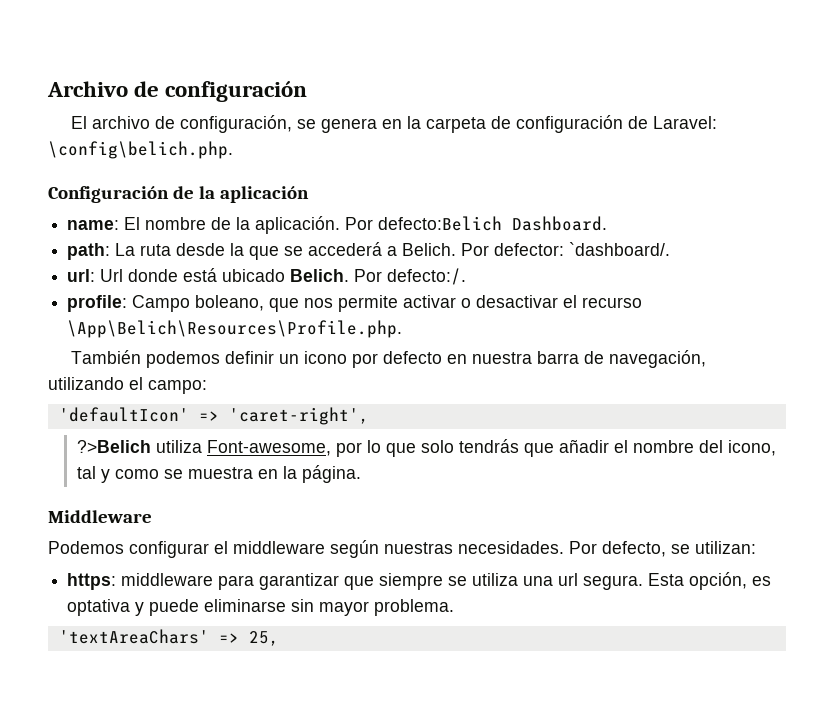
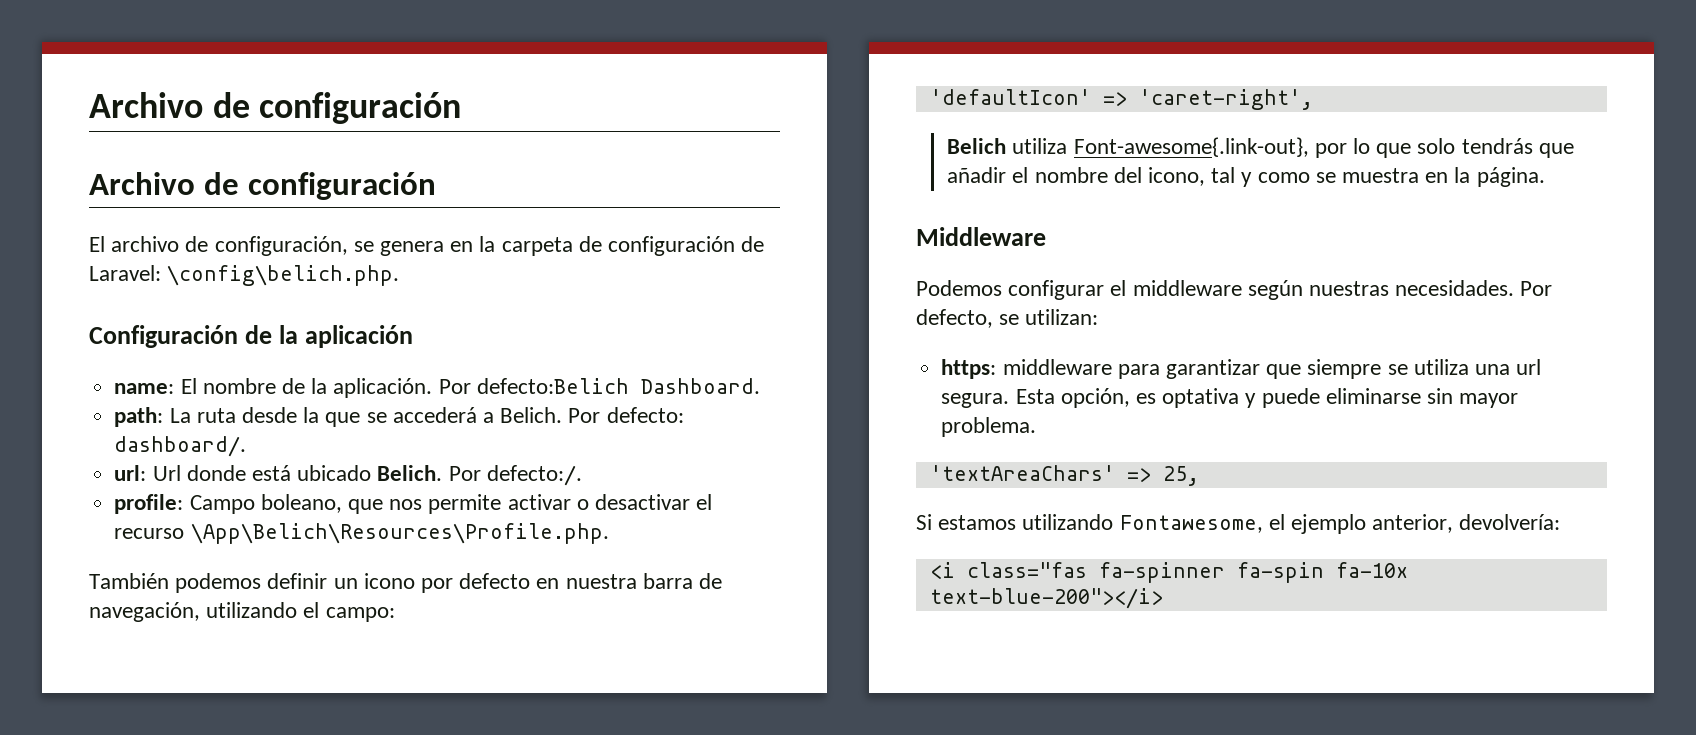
[47,81,308,102] Archivo de configuración -> [89,92,462,124] [89,172,436,200] Archivo de configuración // Archivo de configuración
[494,242,671,256] defector: `dashboard/. -> [606,407,684,423] [114,436,247,457] defecto: dashboard/.
[76,440,331,456] ?>Belich utiliza Font-awesome, -> [947,137,1309,157] Belich utiliza Font-awesome{.link-out},
(279, 638) none -> [916,514,1561,534] [929,562,1408,583] [929,588,1163,609] // Si estamos utilizando Fontawesome, el ejemplo anterior, devolvería: // <i class="fas fa-spinner fa-spin fa-10x text-blue-200"></i>

